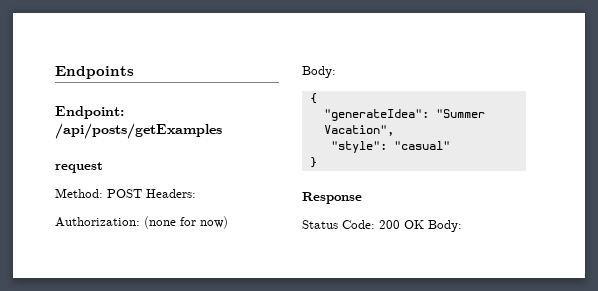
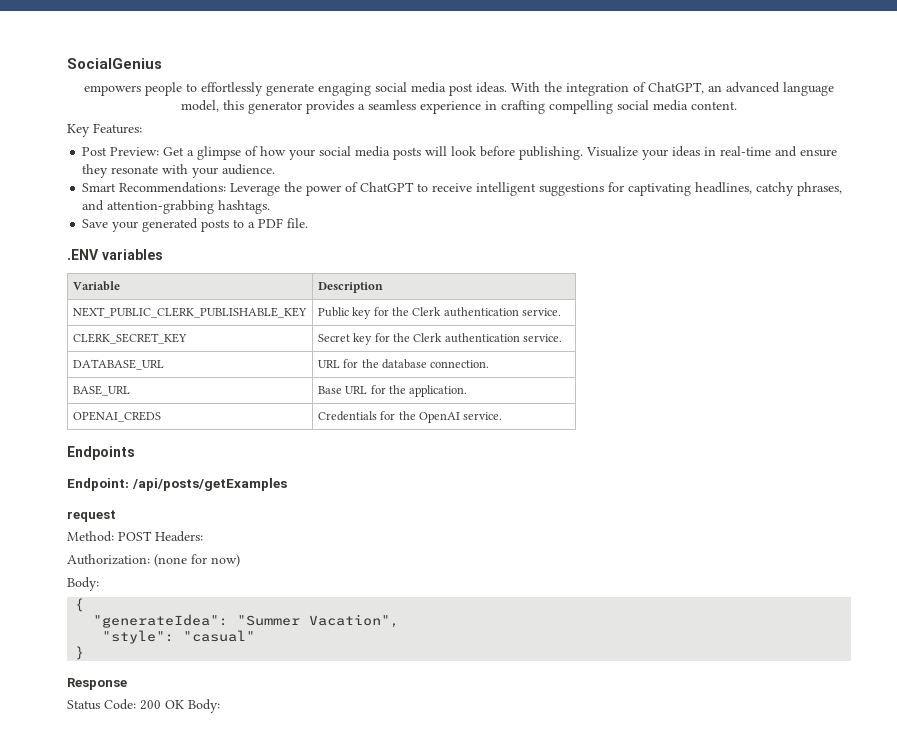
(55, 72) none -> [67,58,162,69] [84,82,834,96] [181,100,737,114] [67,123,142,137] [82,146,838,160] [82,164,276,178] [82,182,843,196] [82,200,271,214] [82,218,309,232] [67,249,163,260] [72,281,120,291] [317,282,383,293] [72,307,307,318] [317,307,562,319] [72,333,187,344] [317,333,563,345] [72,359,164,370] [317,359,490,369] [72,385,130,396] [317,385,468,397] [72,411,161,422] [317,411,503,423] SocialGenius // empowers people to effortlessly generate engaging social media post ideas. With the integration of ChatGPT, an advanced language model, this generator provides a seamless experience in crafting compelling social media content. // Key Features: // Post Preview: Get a glimpse of how your social media posts will look before publishing. Visualize your ideas in real-time and ensure they resonate with your audience. // Smart Recommendations: Leverage the power of ChatGPT to receive intelligent suggestions for captivating headlines, catchy phrases, and attention-grabbing hashtags. // Save your generated posts to a PDF file. // .ENV variables // Variable | Description // NEXT_PUBLIC_CLERK_PUBLISHABLE_KEY | Public key for the Clerk authentication service. // CLERK_SECRET_KEY | Secret key for the Clerk authentication service. // DATABASE_URL | URL for the database connection. // BASE_URL | Base URL for the application. // OPENAI_CREDS | Credentials for the OpenAI service. //

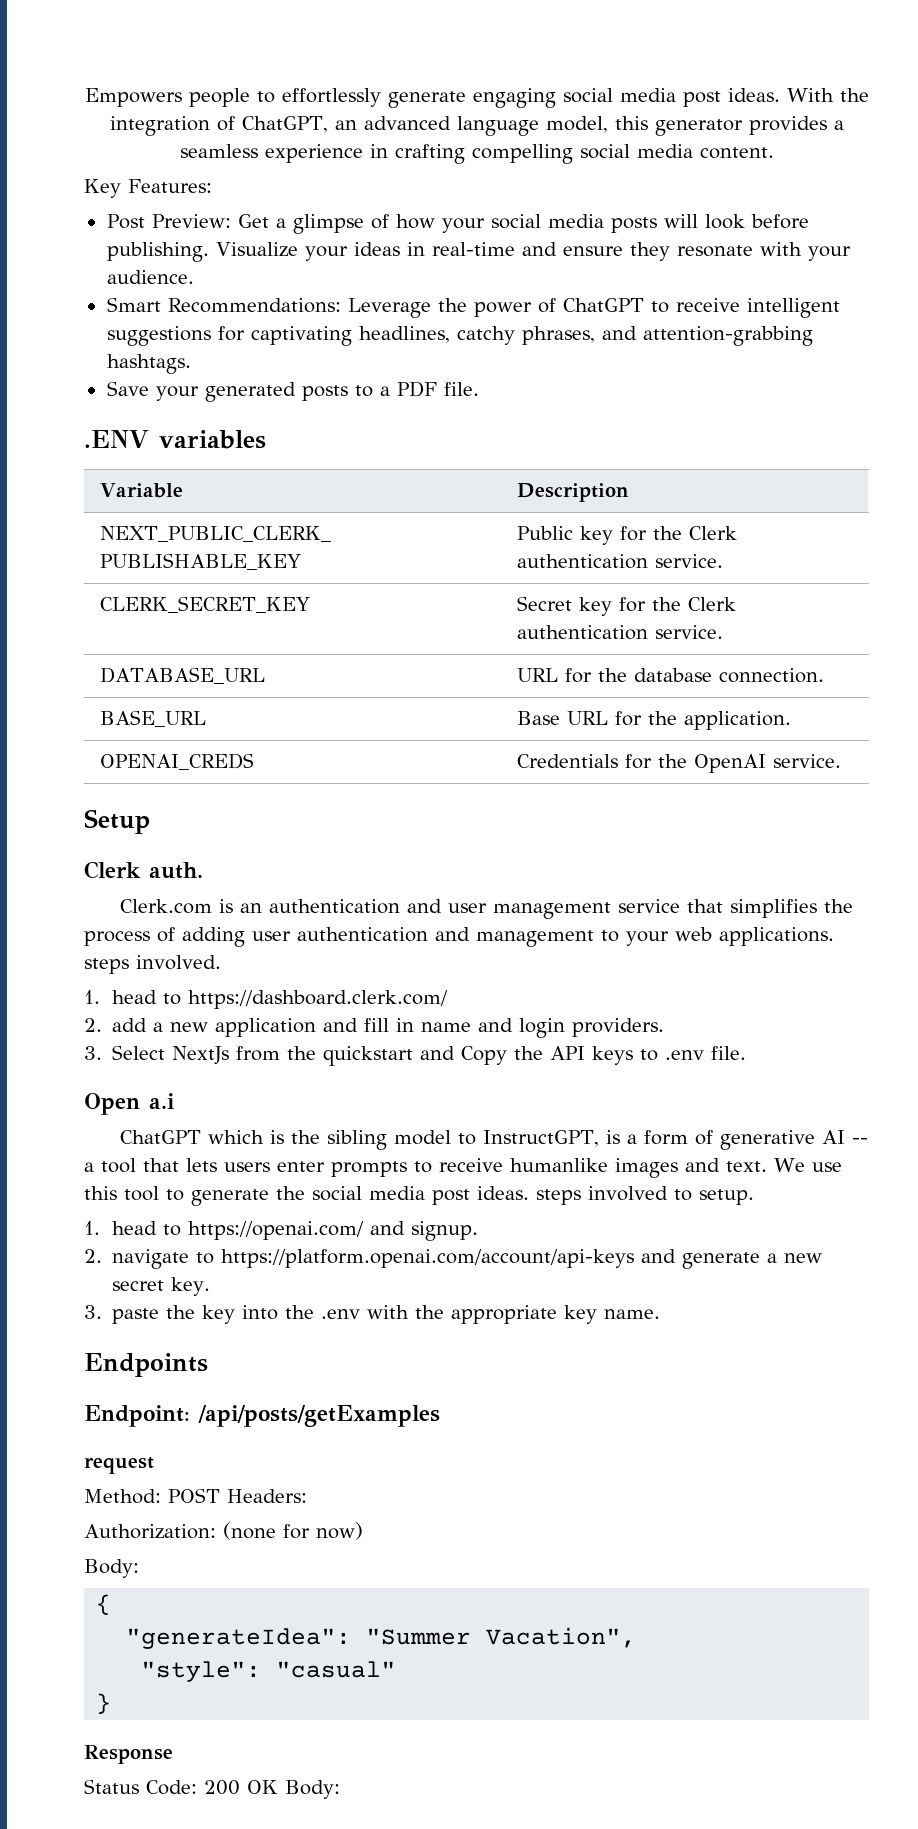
[67,58,162,69] [84,85,141,96] SocialGenius // empowers -> [84,88,182,107] Empowers
(503, 416) none -> [84,809,150,834] [84,861,203,879] [119,899,853,919] [84,927,834,947] [84,955,221,974] [84,990,449,1009] [84,1018,665,1038] [84,1045,747,1066] [84,1093,175,1115] [119,1130,868,1150] [84,1158,842,1178] [84,1186,754,1206] [84,1221,479,1241] [84,1249,823,1269] [112,1277,211,1296] [84,1305,661,1324] // Setup // Clerk auth. // Clerk.com is an authentication and user management service that simplifies the process of adding user authentication and management to your web applications. steps involved. // 1. head to https://dashboard.clerk.com/ // 2. add a new application and fill in name and login providers. // 3. Select NextJs from the quickstart and Copy the API keys to .env file. // Open a.i // ChatGPT which is the sibling model to InstructGPT, is a form of generative AI -- a tool that lets users enter prompts to receive humanlike images and text. We use this tool to generate the social media post ideas. steps involved to setup. // 1. head to https://openai.com/ and signup. // 2. navigate to https://platform.openai.com/account/api-keys and generate a new secret key. // 3. paste the key into the .env with the appropriate key name.

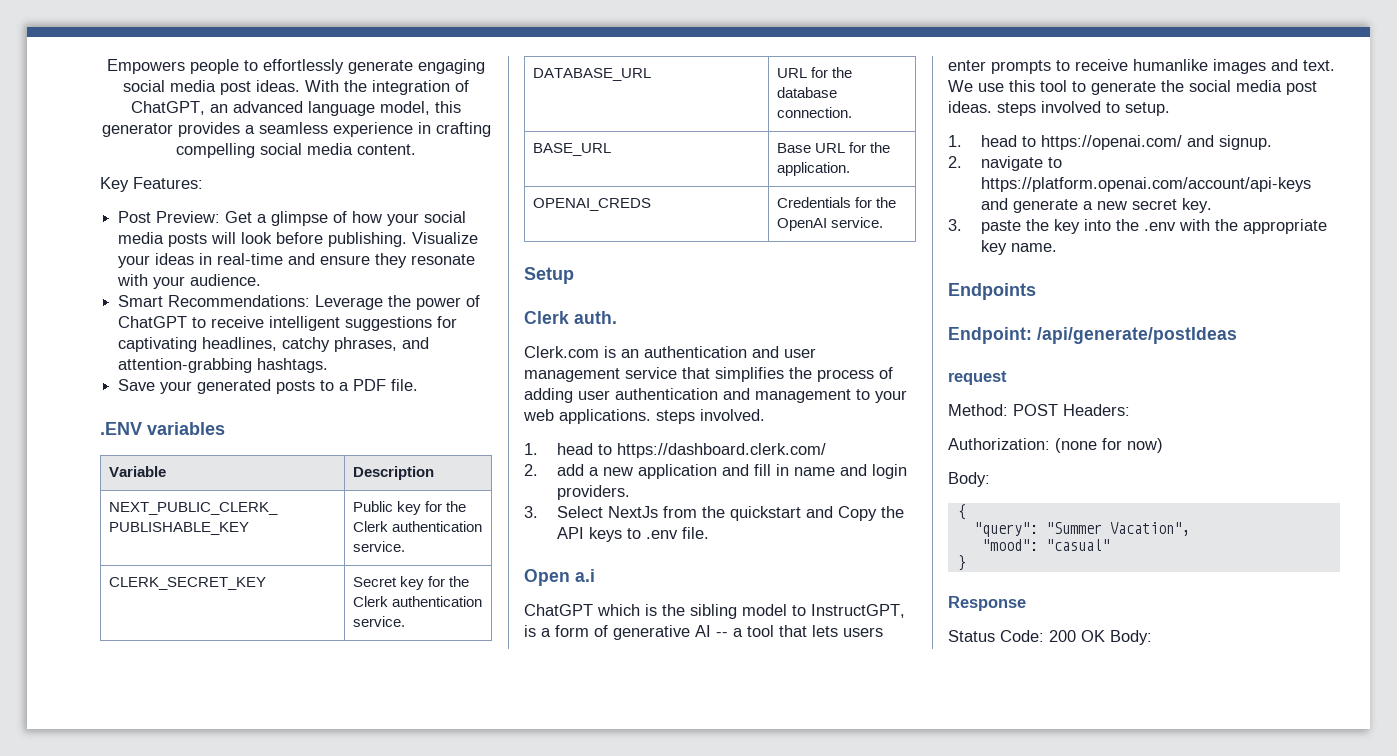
[198,1405,440,1427] /api/posts/getExamples -> [1037,327,1237,344] /api/generate/postIdeas
[126,1628,352,1649] "generateIdea": -> [973,522,1038,537] "query":
[141,1661,262,1682] "style": -> [981,539,1038,551] "mood":

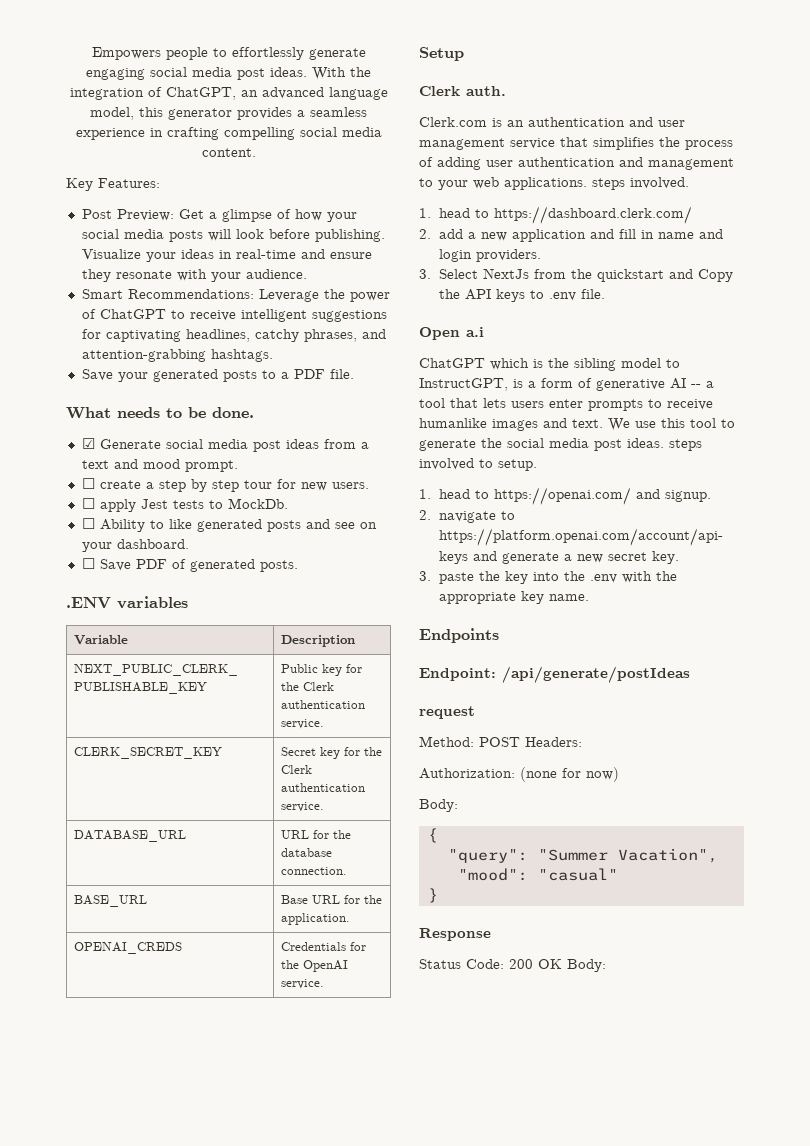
(419, 385) none -> [66,407,254,419] [81,438,369,452] [81,459,238,472] [81,478,369,492] [81,498,288,512] [81,518,377,532] [81,539,189,552] [81,558,298,572] // What needs to be done. // ☑ Generate social media post ideas from a text and mood prompt. // ☐ create a step by step tour for new users. // ☐ apply Jest tests to MockDb. // ☐ Ability to like generated posts and see on your dashboard. // ☐ Save PDF of generated posts.

